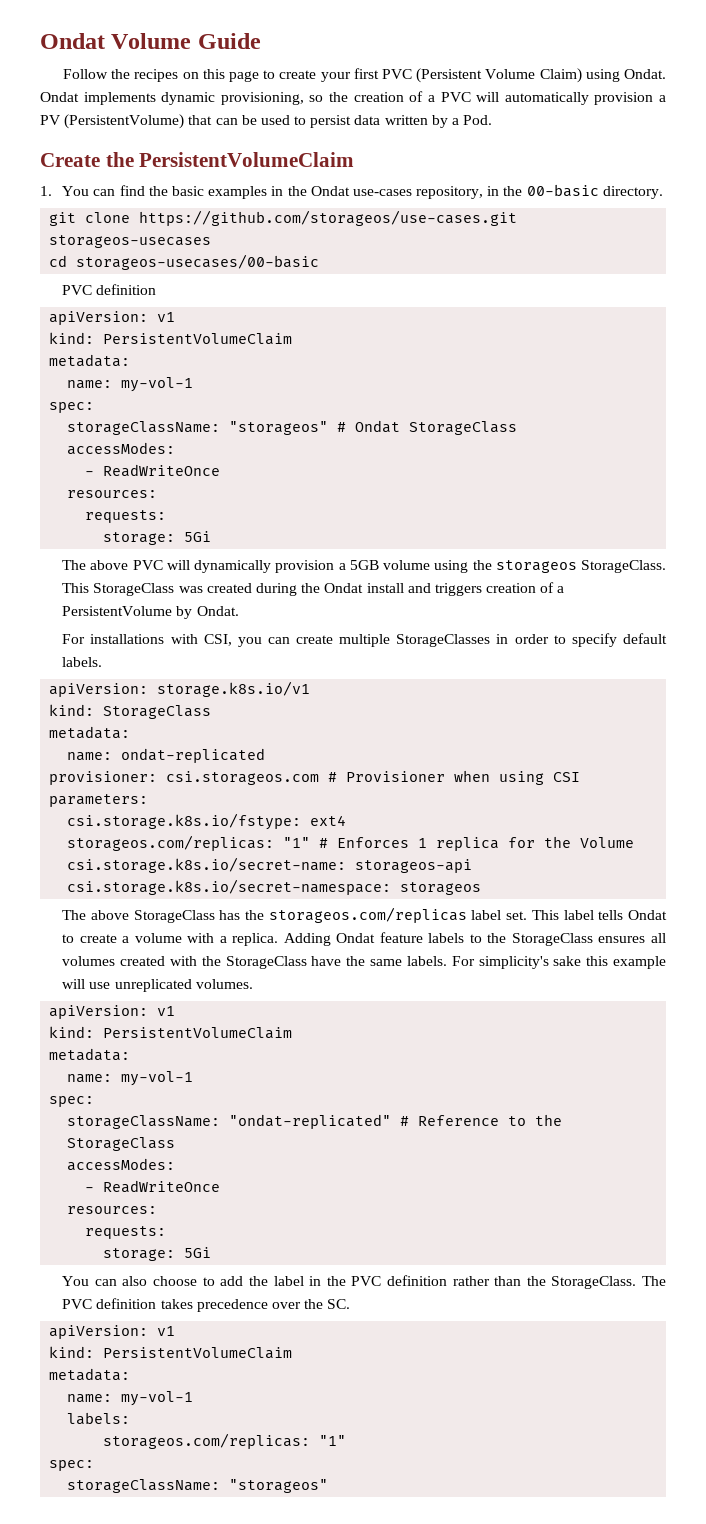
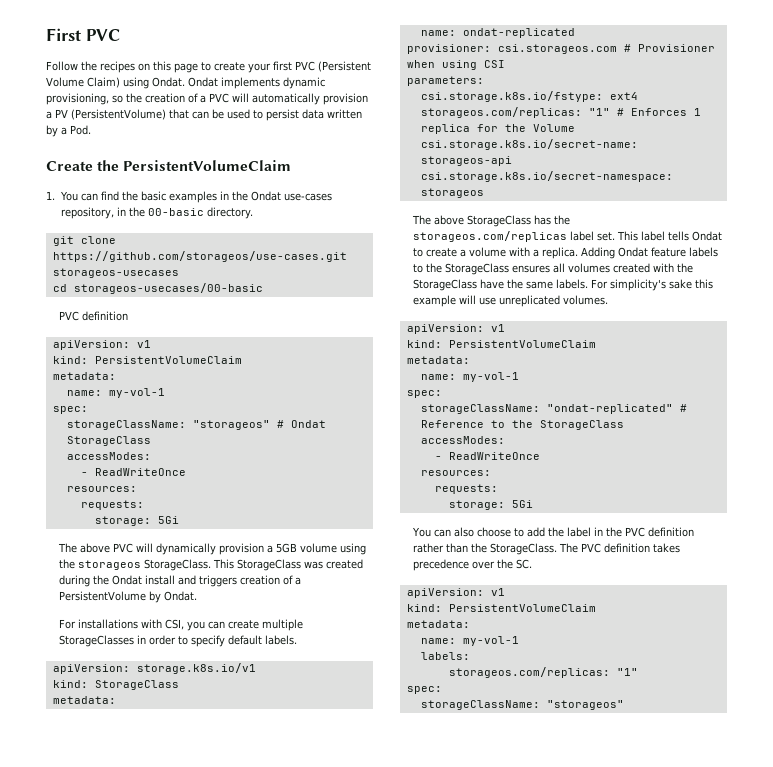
[40,33,261,49] Ondat Volume Guide -> [46,28,120,41] First PVC

